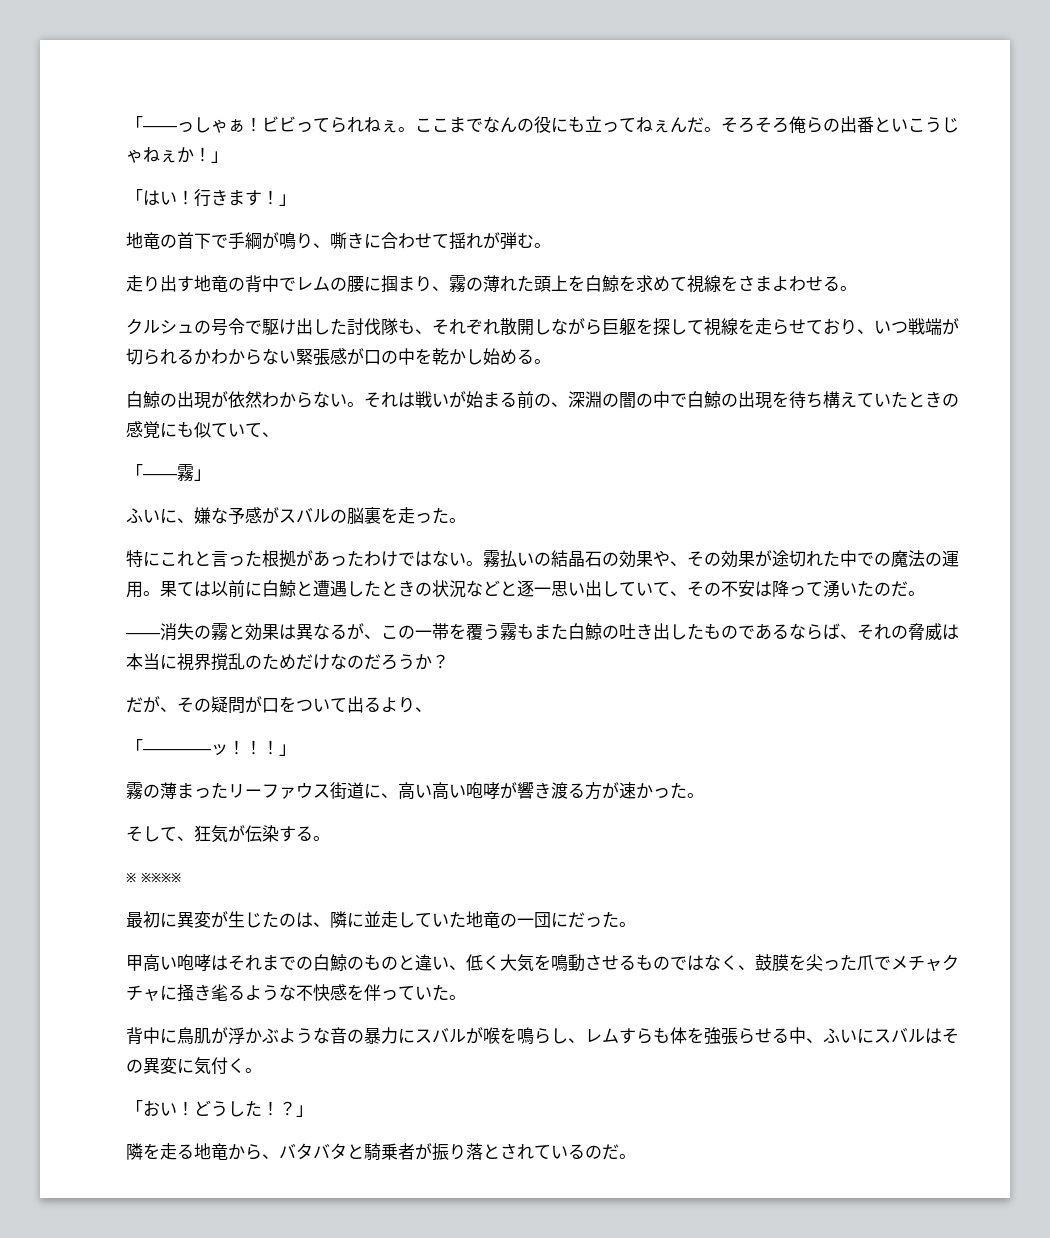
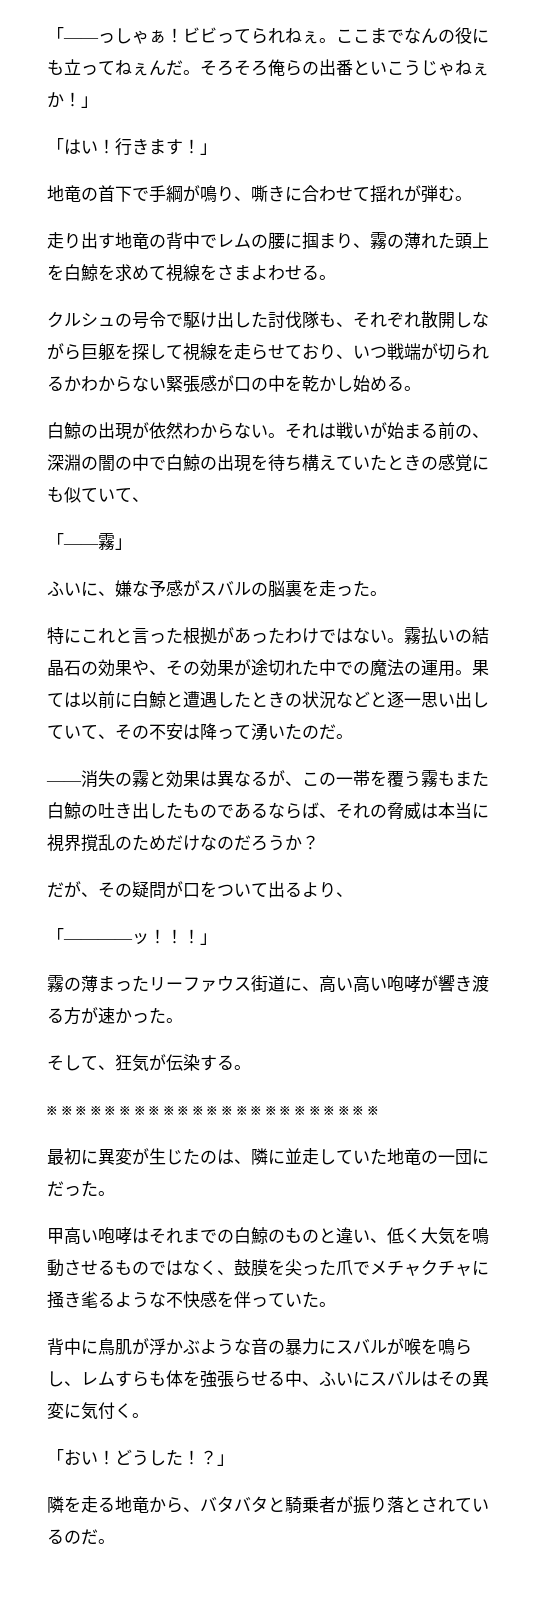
[141,873,181,883] ※※※※ -> [61,1105,378,1116] ※ ※ ※ ※ ※ ※ ※ ※ ※ ※ ※ ※ ※ ※ ※ ※ ※ ※ ※ ※ ※ ※

